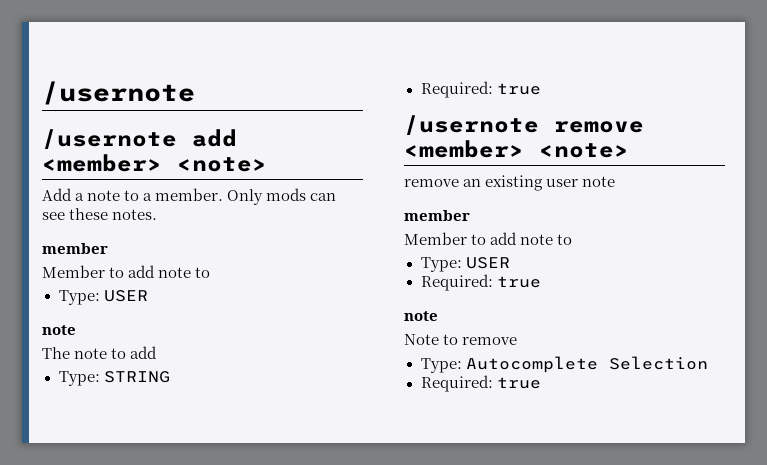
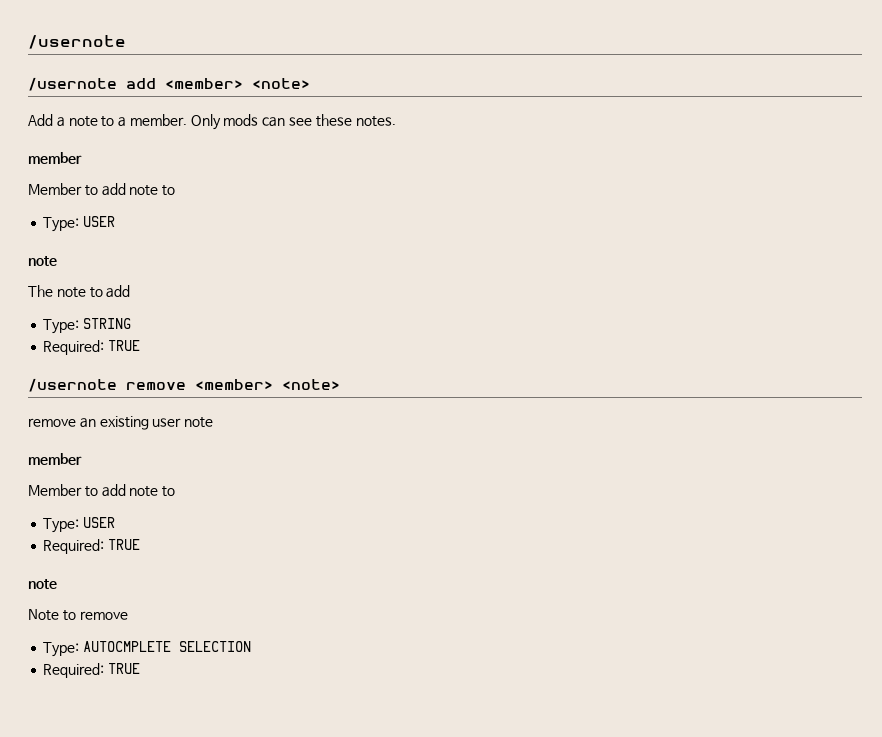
[496,83,541,95] true -> [108,340,141,351] TRUE
[496,276,541,288] true -> [108,539,141,550] TRUE
[465,356,708,373] [420,375,541,392] Autocomplete Selection // Required: true -> [83,641,252,652] [43,663,141,678] AUTOCMPLETE SELECTION // Required: TRUE

